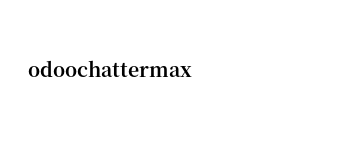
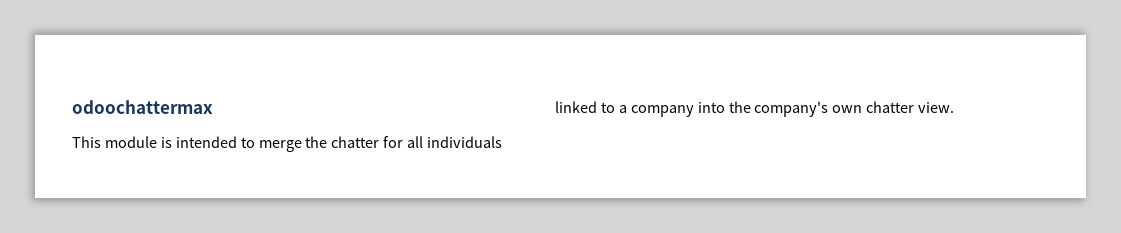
(192, 68) none -> [72,136,503,152] [555,101,955,117] // This module is intended to merge the chatter for all individuals linked to a company into the company's own chatter view.

